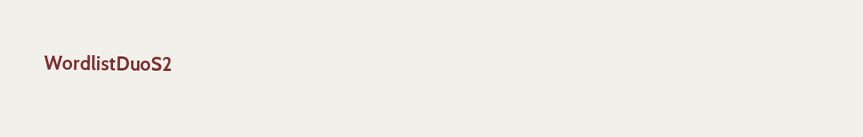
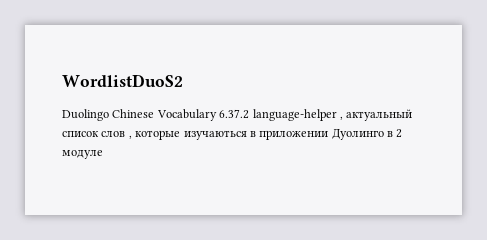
(173, 63) none -> [62,109,413,121] [62,128,403,140] [62,150,103,159] // Duolingo Chinese Vocabulary 6.37.2 language-helper , актуальный список слов , которые изучаються в приложении Дуолинго в 2 модуле

